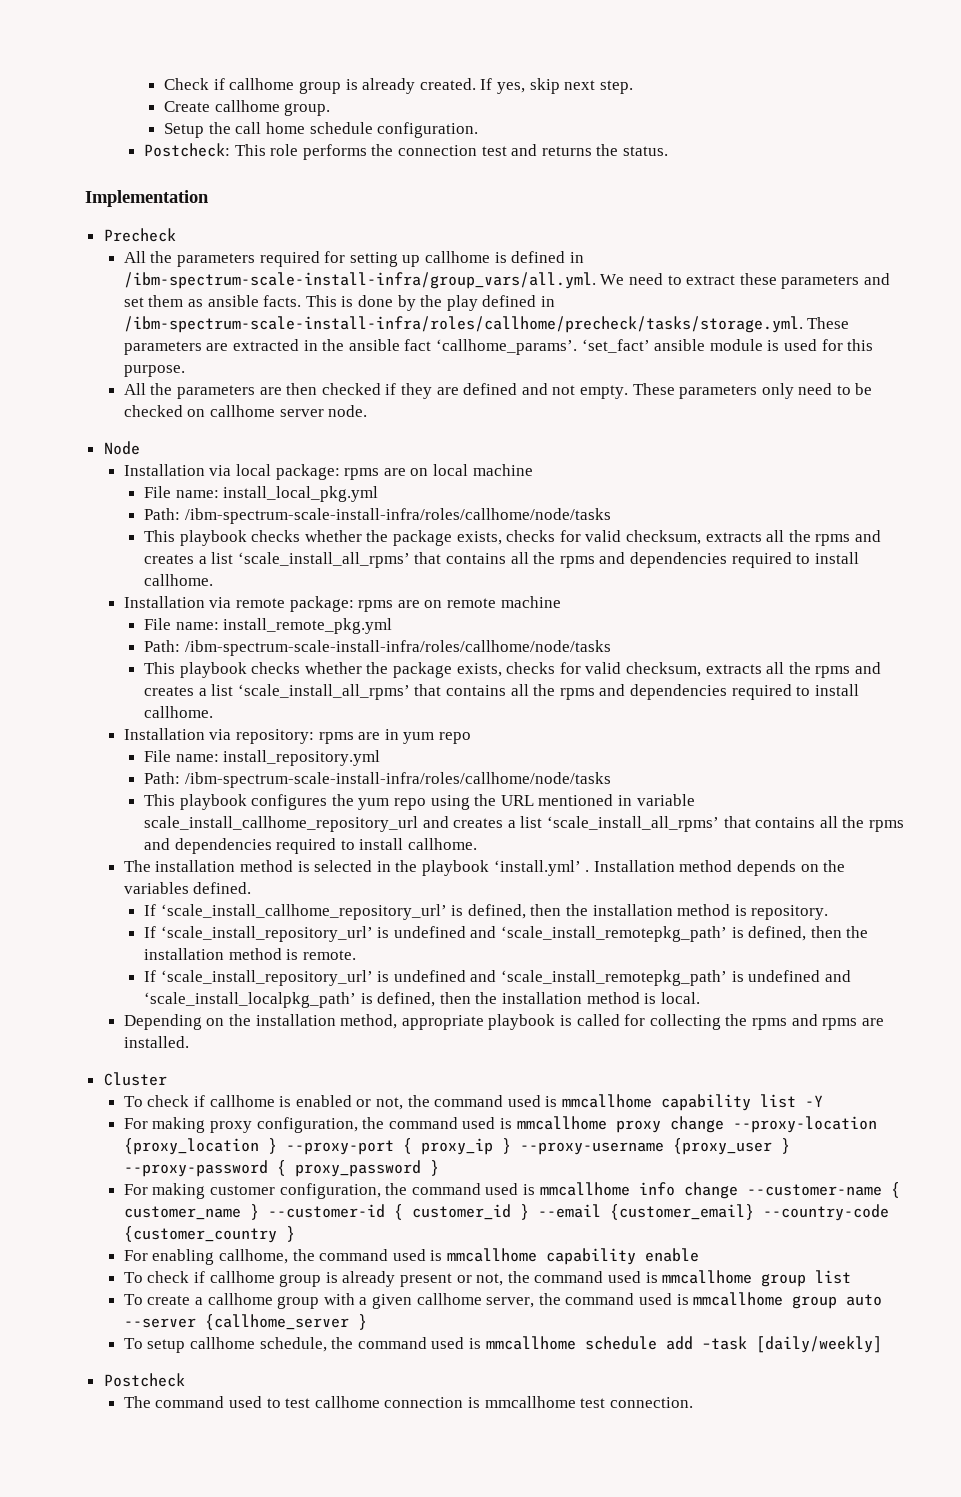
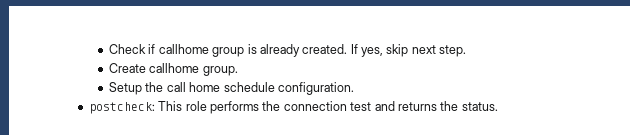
[144,143,231,157] Postcheck: -> [88,102,155,114] postcheck:
[85,190,209,207] [103,228,176,242] [123,251,584,267] [123,272,890,289] [123,295,555,311] [123,316,850,333] [123,339,874,355] [123,365,185,377] [123,383,873,399] [123,405,368,417] [103,441,140,455] [123,464,533,480] [144,486,379,502] [144,508,611,524] [144,530,881,546] [144,552,859,568] [144,574,214,586] [123,596,561,612] [144,618,393,634] [144,640,611,656] [144,662,881,678] [144,684,859,700] [144,706,214,718] [123,728,471,744] [144,750,381,766] [144,772,611,788] [144,794,695,810] [144,816,904,832] [144,838,477,854] [123,860,846,876] [123,882,252,894] [144,904,829,920] [144,926,869,942] [144,948,356,960] [144,970,851,986] [144,992,700,1008] [123,1014,884,1030] [123,1036,189,1048] [103,1072,167,1086] [123,1094,823,1111] [123,1116,877,1133] [123,1138,790,1155] [123,1160,439,1177] [123,1182,900,1199] [123,1204,889,1221] [123,1226,295,1243] [123,1248,699,1265] [123,1270,852,1287] [123,1292,883,1309] [123,1314,367,1330] [123,1336,882,1353] [103,1373,185,1387] [123,1396,693,1408] // Implementation // Precheck // All the parameters required for setting up callhome is defined in /ibm-spectrum-scale-install-infra/group_vars/all.yml. We need to extract these parameters and set them as ansible facts. This is done by the play defined in /ibm-spectrum-scale-install-infra/roles/callhome/precheck/tasks/storage.yml. These parameters are extracted in the ansible fact ‘callhome_params’. ‘set_fact’ ansible module is used for this purpose. // All the parameters are then checked if they are defined and not empty. These parameters only need to be checked on callhome server node. // Node // Installation via local package: rpms are on local machine // File name: install_local_pkg.yml // Path: /ibm-spectrum-scale-install-infra/roles/callhome/node/tasks // This playbook checks whether the package exists, checks for valid checksum, extracts all the rpms and creates a list ‘scale_install_all_rpms’ that contains all the rpms and dependencies required to install callhome. // Installation via remote package: rpms are on remote machine // File name: install_remote_pkg.yml // Path: /ibm-spectrum-scale-install-infra/roles/callhome/node/tasks // This playbook checks whether the package exists, checks for valid checksum, extracts all the rpms and creates a list ‘scale_install_all_rpms’ that contains all the rpms and dependencies required to install callhome. // Installation via repository: rpms are in yum repo // File name: install_repository.yml // Path: /ibm-spectrum-scale-install-infra/roles/callhome/node/tasks // This playbook configures the yum repo using the URL mentioned in variable scale_install_callhome_repository_url and creates a list ‘scale_install_all_rpms’ that contains all the rpms and dependencies required to install callhome. // The installation method is selected in the playbook ‘install.yml’ . Installation method depends on the variables defined. // If ‘scale_install_callhome_repository_url’ is defined, then the installation method is repository. // If ‘scale_install_repository_url’ is undefined and ‘scale_install_remotepkg_path’ is defined, then the installation method is remote. // If ‘scale_install_repository_url’ is undefined and ‘scale_install_remotepkg_path’ is undefined and ‘scale_install_localpkg_path’ is defined, then the installation method is local. // Depending on the installation method, appropriate playbook is called for collecting the rpms and rpms are installed. // Cluster // To check if callhome is enabled or not, the command used is mmcallhome capability list -Y // For making proxy configuration, the command used is mmcallhome proxy change --proxy-location {proxy_location } --proxy-port { proxy_ip } --proxy-username {proxy_user } --proxy-password { proxy_password } // For making customer configuration, the command used is mmcallhome info change --customer-name { customer_name } --customer-id { customer_id } --email {customer_email} --country-code {customer_country } // For enabling callhome, the command used is mmcallhome capability enable // To check if callhome group is already present or not, the command used is mmcallhome group list // To create a callhome group with a given callhome server, the command used is mmcallhome group auto --server {callhome_server } // To setup callhome schedule, the command used is mmcallhome schedule add –task [daily/weekly] // Postcheck // The command used to test callhome connection is mmcallhome test connection. -> (498, 106) none

